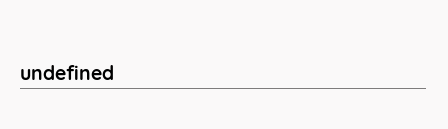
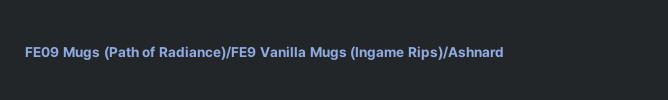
[20,65,114,80] undefined -> [25,46,505,60] FE09 Mugs (Path of Radiance)/FE9 Vanilla Mugs (Ingame Rips)/Ashnard

